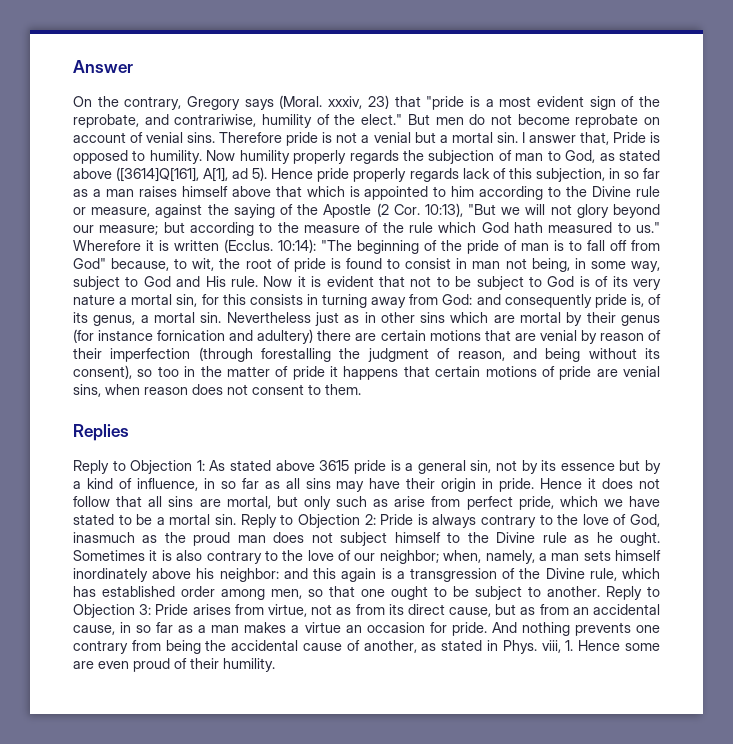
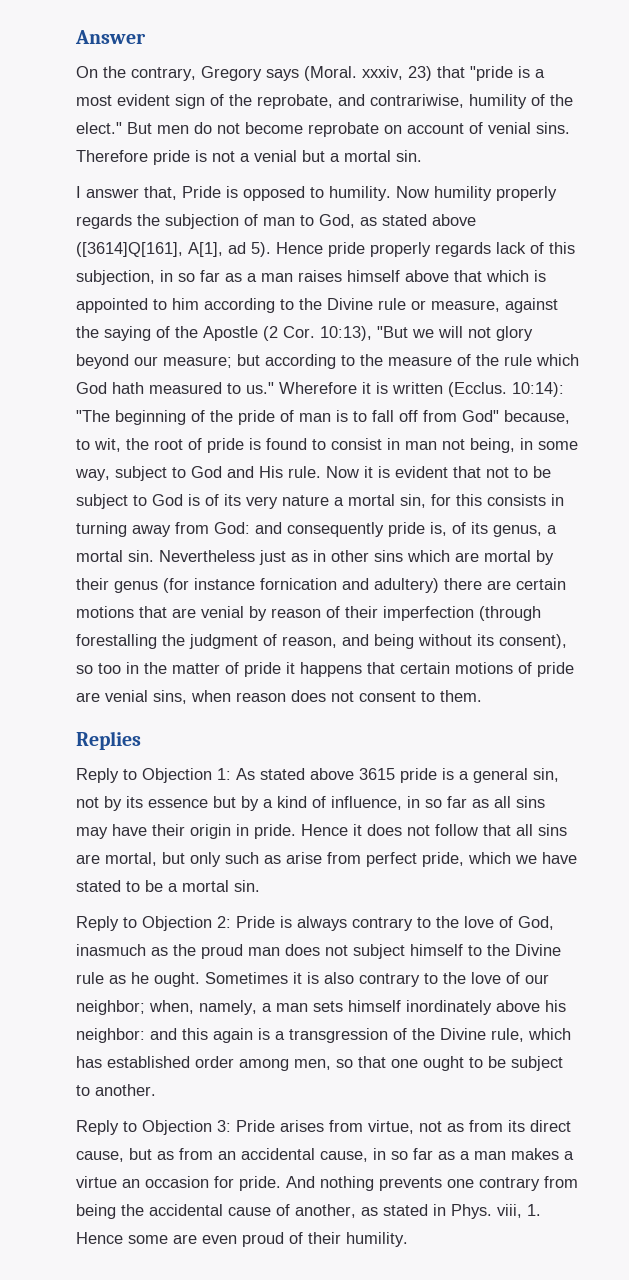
(518, 137) none -> (422, 156) //
(237, 519) none -> (260, 886) //
(600, 591) none -> (156, 1090) //

